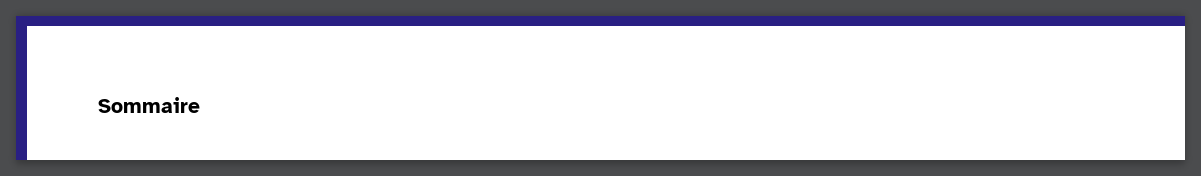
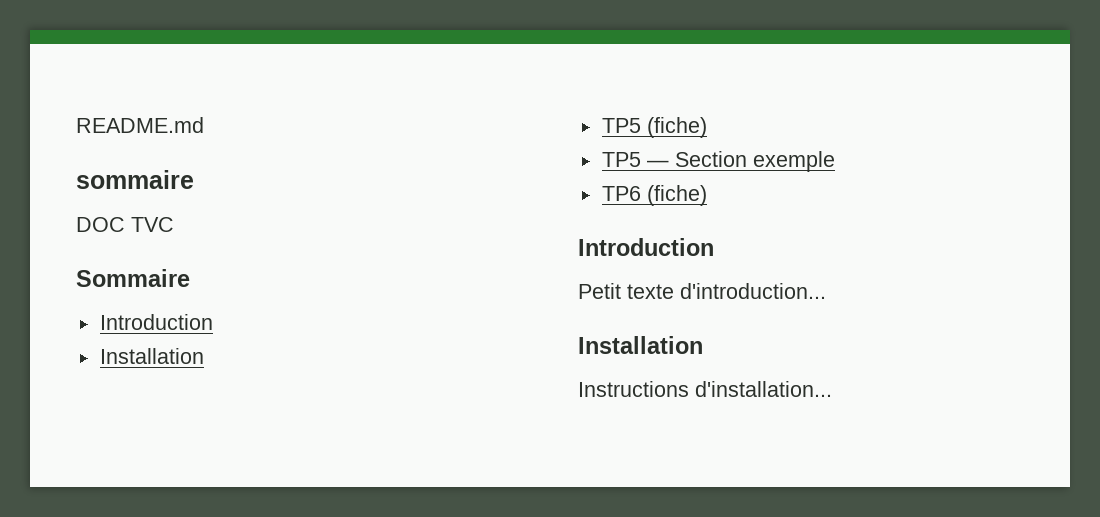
[98,97,200,113] Sommaire -> [76,117,204,133] [76,170,194,189] [76,217,174,232] [76,269,190,287] [99,314,213,330] [99,348,204,364] [601,117,707,138] [601,151,835,172] [601,185,707,206] [578,238,714,256] [578,283,826,299] [578,336,703,354] [578,381,832,397] README.md // sommaire // DOC TVC // Sommaire // Introduction // Installation // TP5 (fiche) // TP5 — Section exemple // TP6 (fiche) // Introduction // Petit texte d'introduction... // Installation // Instructions d'installation...

